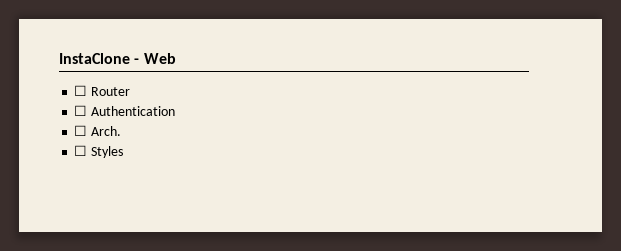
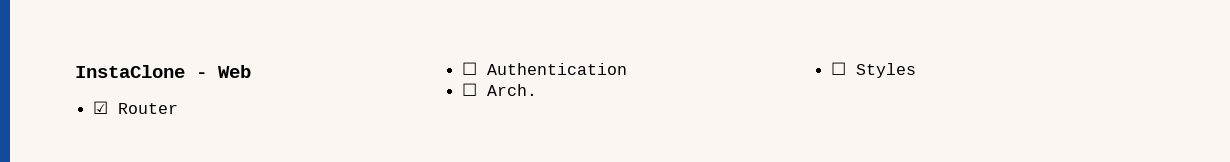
[74,85,88,96] ☐ -> [93,101,109,114] ☑

